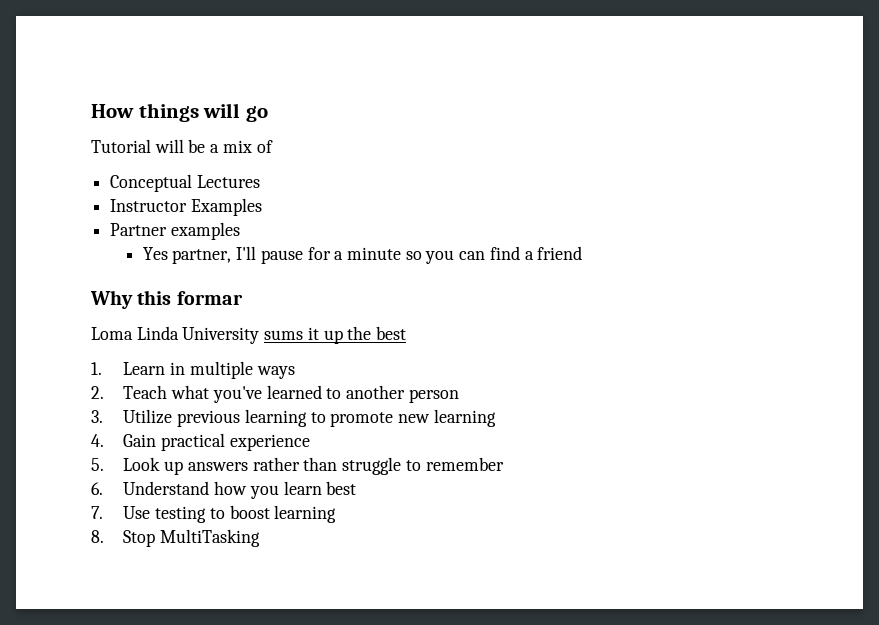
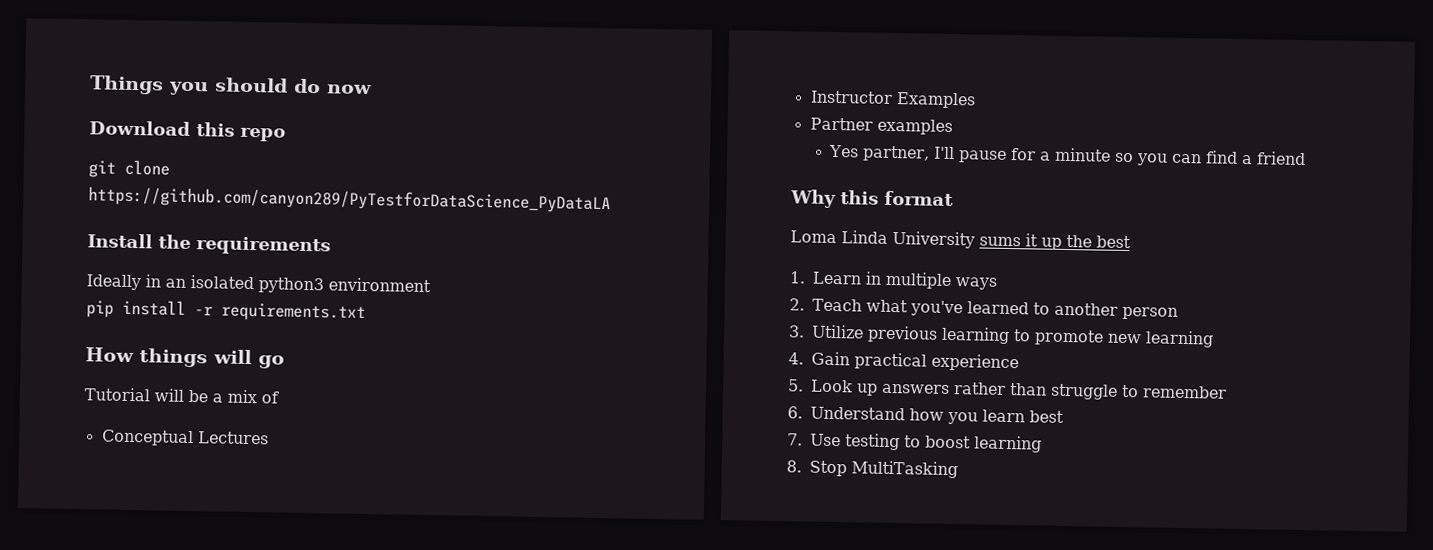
(91, 111) none -> [90,75,372,96] [89,120,286,142] [88,159,170,178] [88,186,611,214] [87,233,331,256] [86,274,431,294] [86,299,366,322] Things you should do now // Download this repo // git clone https://github.com/canyon289/PyTestforDataScience_PyDataLA // Install the requirements // Ideally in an isolated python3 environment // pip install -r requirements.txt //
[176,291,243,305] formar -> [884,190,954,207] format

